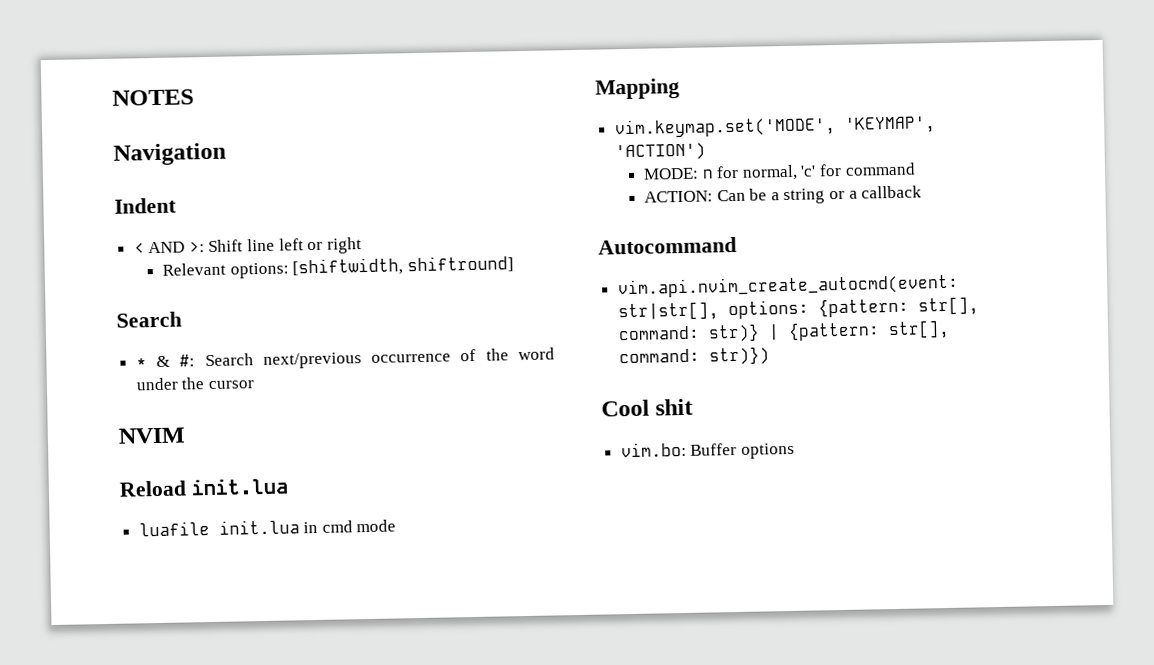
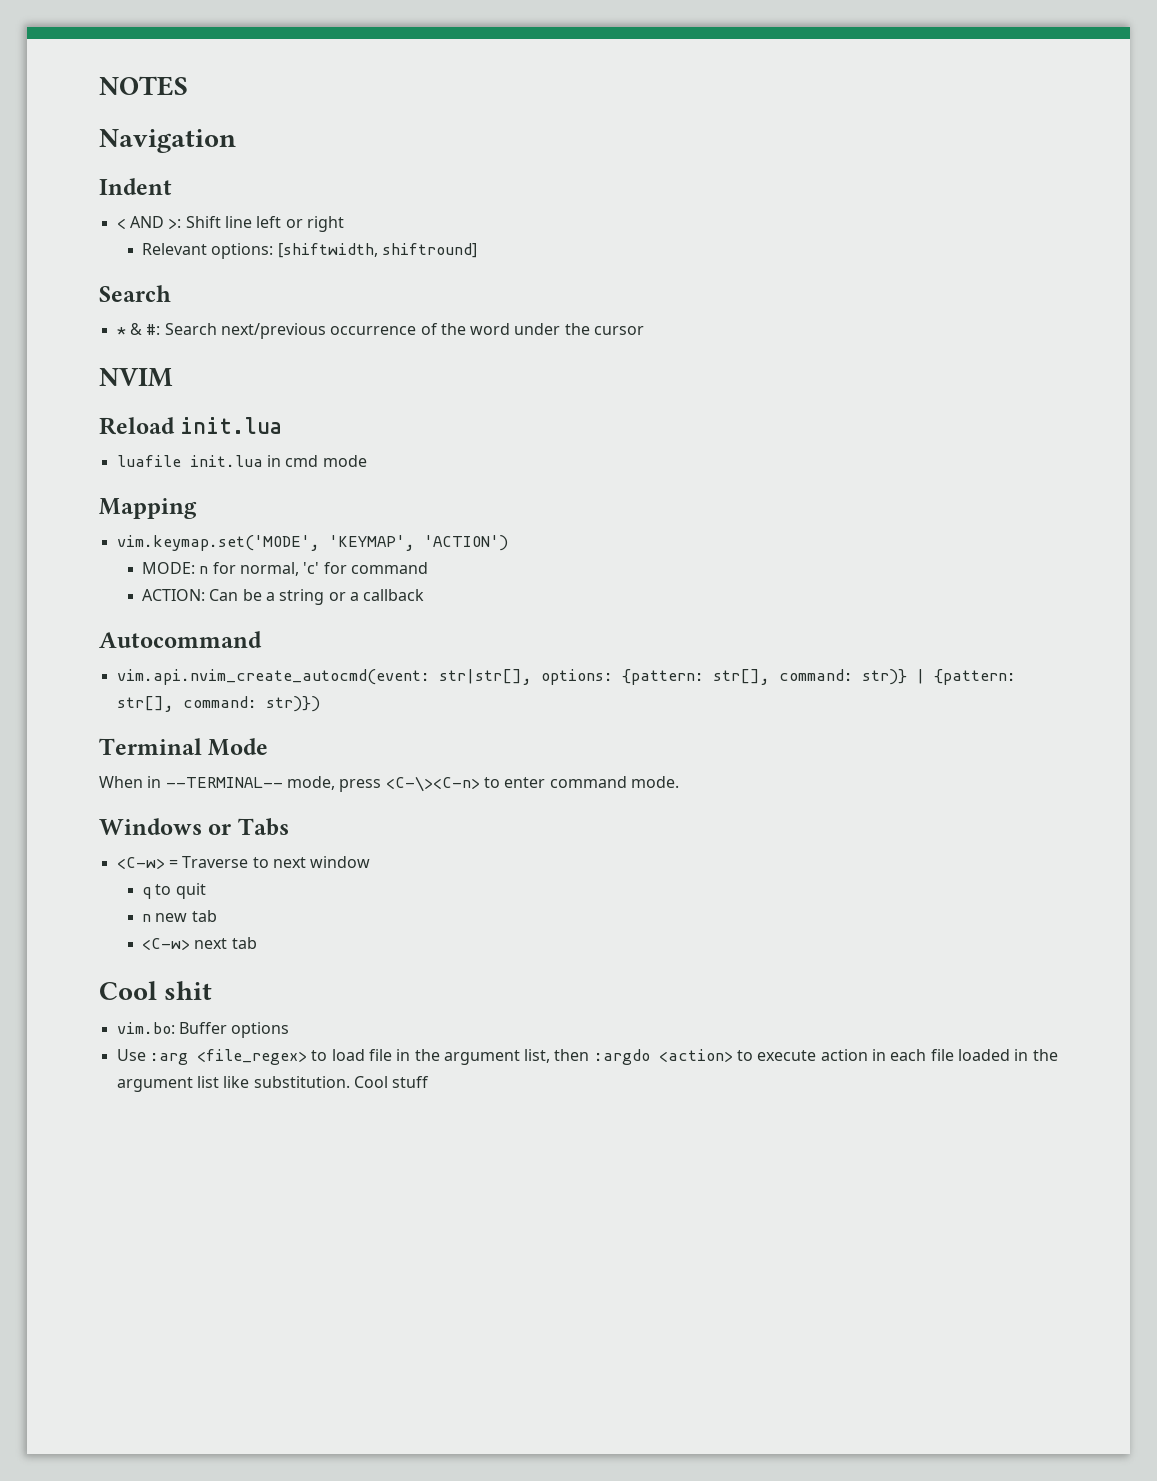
(770, 356) none -> [99,738,269,756] [99,776,679,792] [99,818,289,836] [116,856,371,869] [142,883,206,899] [142,910,217,922] [142,937,257,950] // Terminal Mode // When in --TERMINAL-- mode, press <C-\><C-n> to enter command mode. // Windows or Tabs // <C-w> = Traverse to next window // q to quit // n new tab // <C-w> next tab
(795, 450) none -> [116,1049,1058,1065] [116,1076,430,1092] // Use :arg <file_regex> to load file in the argument list, then :argdo <action> to execute action in each file loaded in the argument list like substitution. Cool stuff

